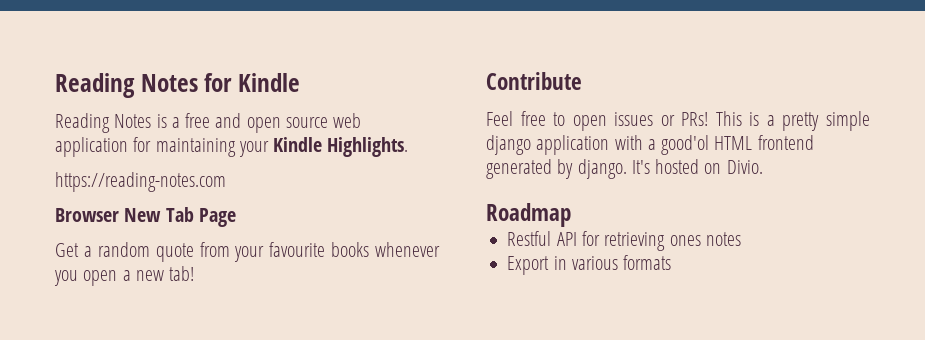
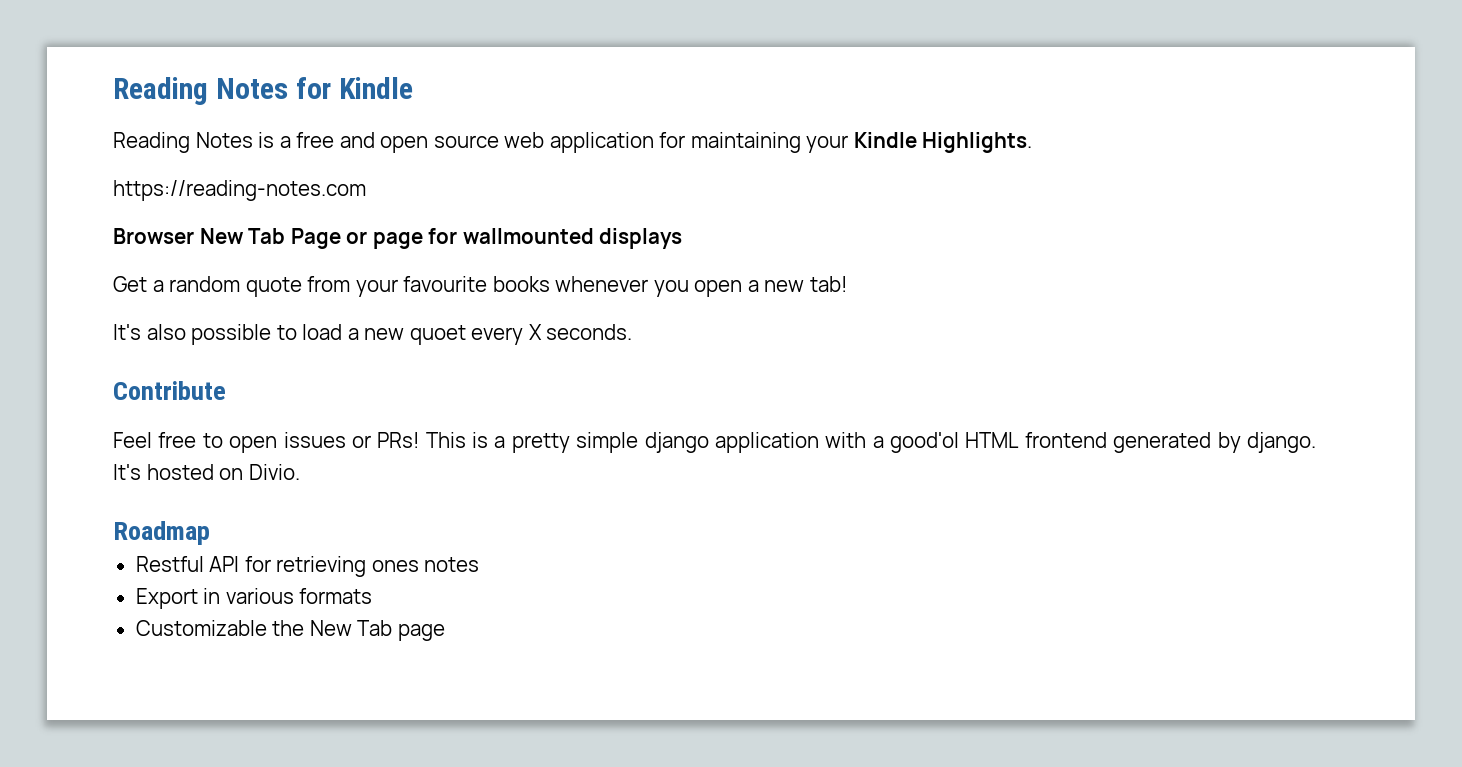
(236, 217) none -> [346,228,683,249] or page for wallmounted displays
(195, 273) none -> [113,324,633,345] // It's also possible to load a new quoet every X seconds.
(672, 262) none -> [135,620,445,641] // Customizable the New Tab page

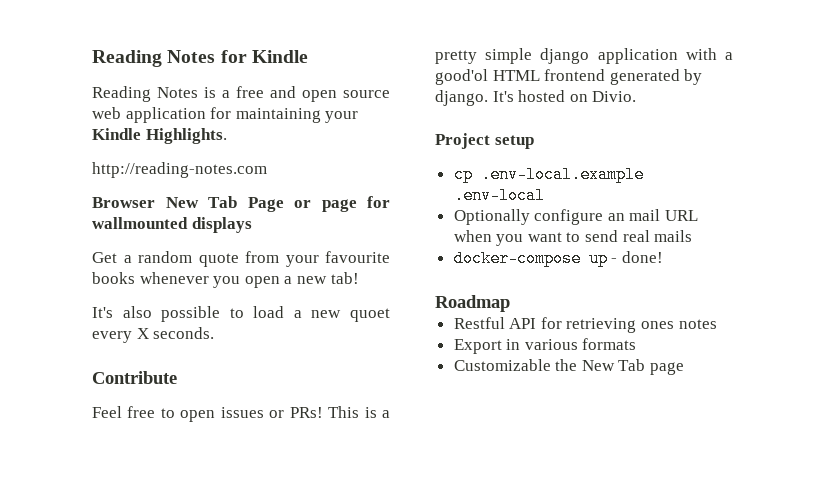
[113,180,366,201] https://reading-notes.com -> [92,162,267,178] http://reading-notes.com
(300, 472) none -> [435,133,534,149] [453,166,644,183] [453,187,545,204] [453,209,699,225] [453,230,693,246] [453,250,663,267] // Project setup // cp .env-local.example .env-local // Optionally configure an mail URL when you want to send real mails // docker-compose up - done!

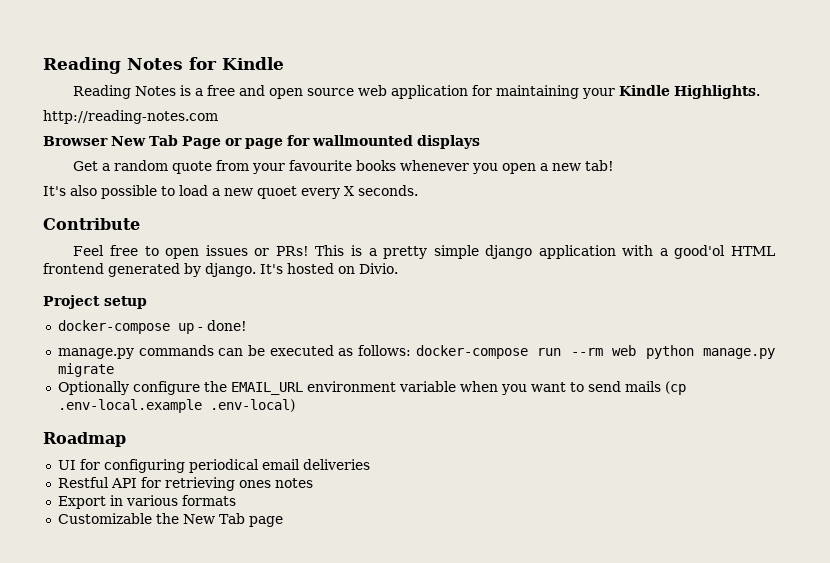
[453,166,644,183] [453,187,545,204] [453,209,699,225] cp .env-local.example .env-local // Optionally configure an mail URL -> [57,320,247,334] [57,345,775,359] [57,363,114,377] [57,381,456,395] docker-compose up - done! // manage.py commands can be executed as follows: docker-compose run --rm web python manage.py migrate // Optionally configure the EMAIL_URL environment variable
[622,230,650,242] real -> (621, 386) none
[453,250,663,267] [435,295,510,312] // docker-compose up - done! // Roadmap -> [664,381,686,395] [57,399,295,413] [43,432,126,447] [57,459,370,473] (cp .env-local.example .env-local) // Roadmap // UI for configuring periodical email deliveries

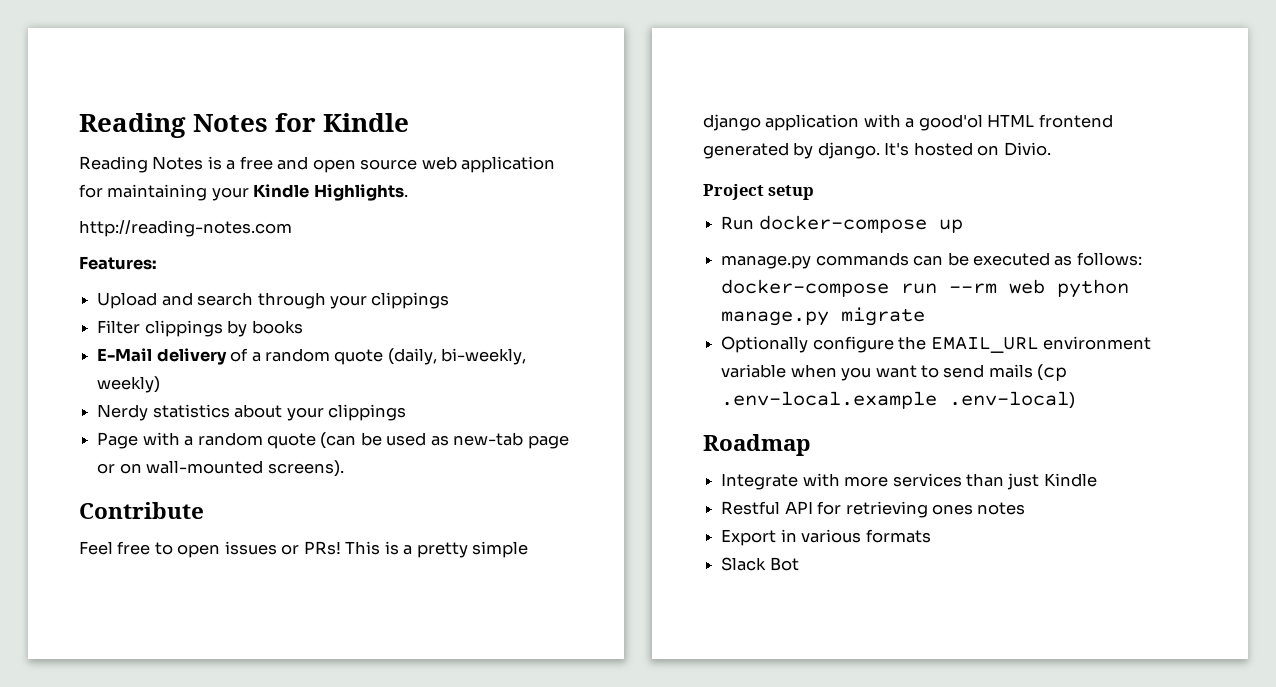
[43,135,480,149] [73,160,615,174] [43,185,418,199] Browser New Tab Page or page for wallmounted displays // Get a random quote from your favourite books whenever you open a new tab! // It's also possible to load a new quoet every X seconds. -> [79,256,157,270] [97,292,450,309] [97,320,303,337] [97,348,527,365] [97,376,161,393] [97,404,406,421] [97,432,569,449] [97,460,344,477] Features: // Upload and search through your clippings // Filter clippings by books // E-Mail delivery of a random quote (daily, bi-weekly, weekly) // Nerdy statistics about your clippings // Page with a random quote (can be used as new-tab page or on wall-mounted screens).
(147, 302) none -> [721,216,755,230] Run
[197,320,247,331] - done! -> (963, 226) none
[57,459,370,473] UI for configuring periodical email deliveries -> [721,473,1097,490] Integrate with more services than just Kindle
[57,513,283,527] Customizable the New Tab page -> [721,557,799,571] Slack Bot

